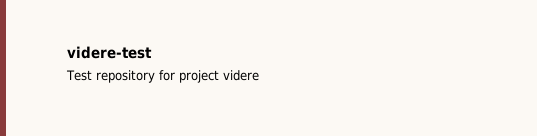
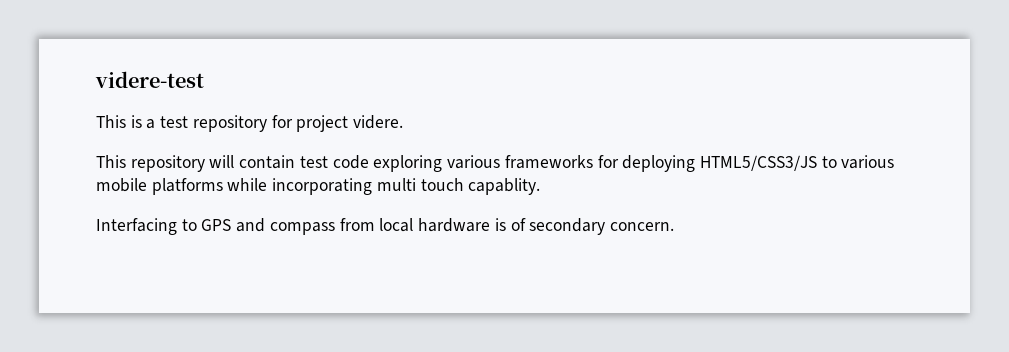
[66,70,259,83] Test repository for project videre -> [96,115,404,132] [96,155,895,172] [96,178,541,195] [96,218,674,235] This is a test repository for project videre. // This repository will contain test code exploring various frameworks for deploying HTML5/CSS3/JS to various mobile platforms while incorporating multi touch capablity. // Interfacing to GPS and compass from local hardware is of secondary concern.

